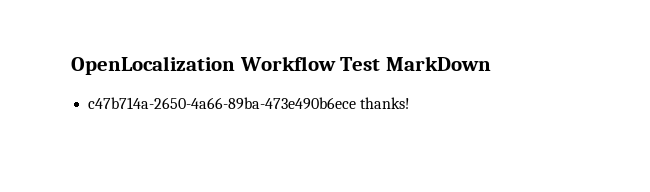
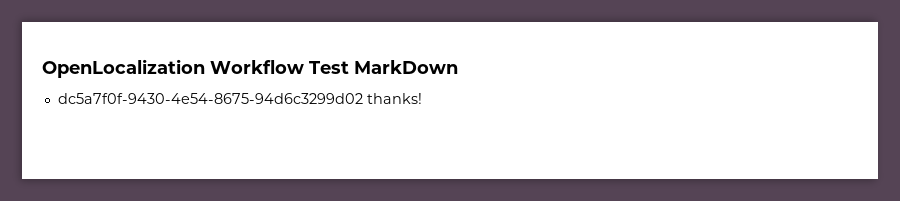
[88,97,357,110] c47b714a-2650-4a66-89ba-473e490b6ece -> [57,93,363,104] dc5a7f0f-9430-4e54-8675-94d6c3299d02

